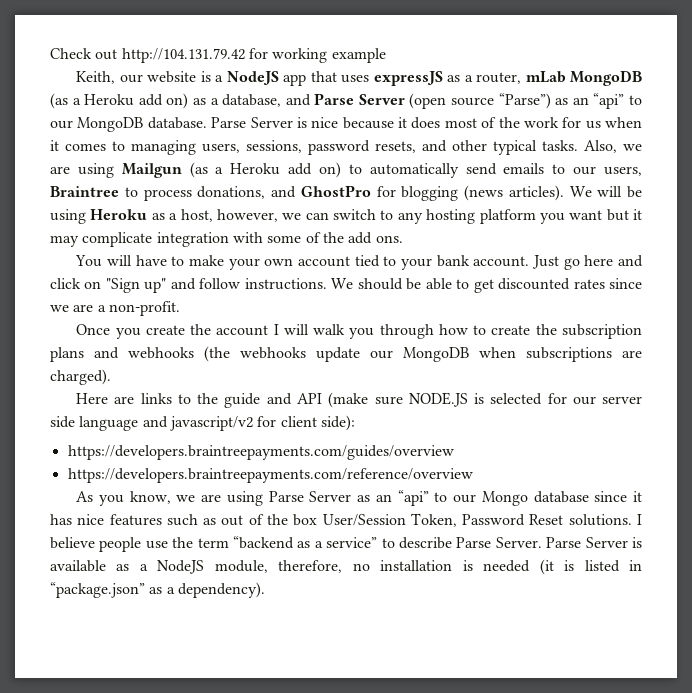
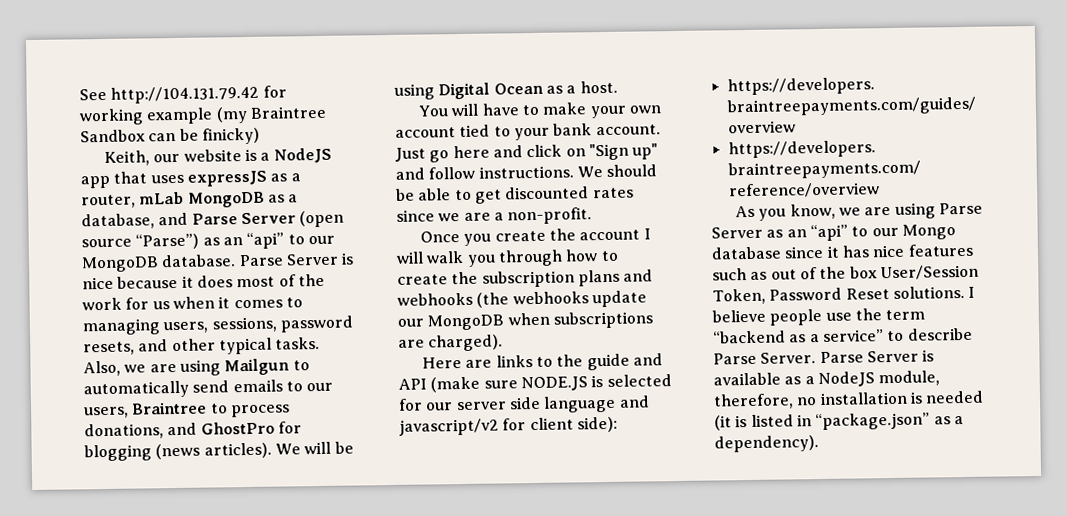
[50,48,118,60] Check out -> [79,88,107,101] See
(386, 55) none -> [215,105,327,124] [80,127,260,145] (my Braintree Sandbox can be finicky)
[50,93,189,109] (as a Heroku add on) -> (265, 199) none
[189,162,341,178] (as a Heroku add on) -> (291, 367) none
[90,209,642,224] [50,232,403,247] Heroku as a host, however, we can switch to any hosting platform you want but it may complicate integration with some of the add ons. -> [438,80,618,100] Digital Ocean as a host.

